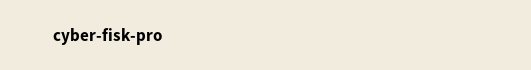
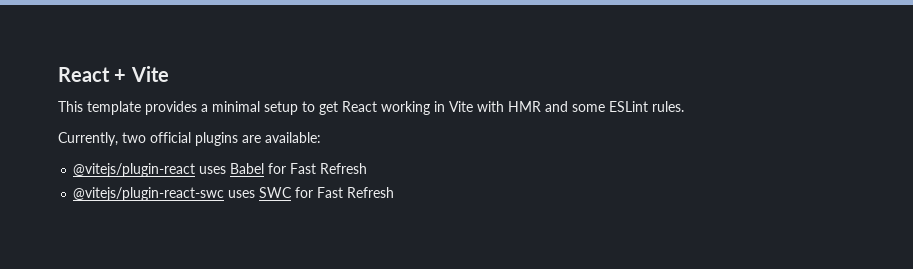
[53,28,162,45] cyber-fisk-pro -> [58,66,169,82] [58,101,684,115] [58,132,321,146] [73,163,368,177] [73,187,395,201] React + Vite // This template provides a minimal setup to get React working in Vite with HMR and some ESLint rules. // Currently, two official plugins are available: // @vitejs/plugin-react uses Babel for Fast Refresh // @vitejs/plugin-react-swc uses SWC for Fast Refresh

